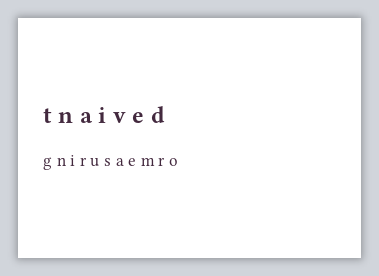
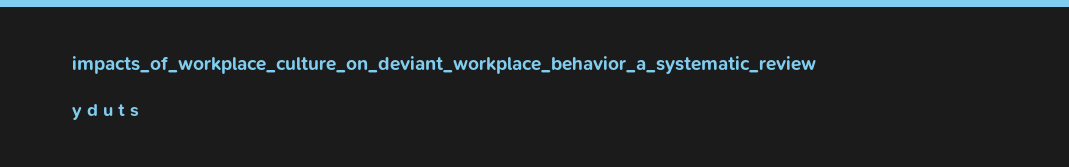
[43,106,165,123] [43,155,178,170] t n a i v e d // g n i r u s a e m r o -> [72,56,816,74] [72,104,139,120] impacts_of_workplace_culture_on_deviant_workplace_behavior_a_systematic_review // y d u t s

